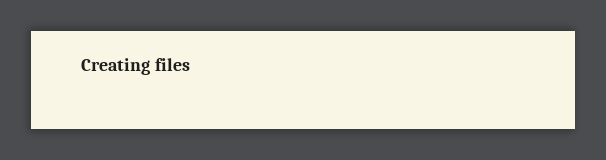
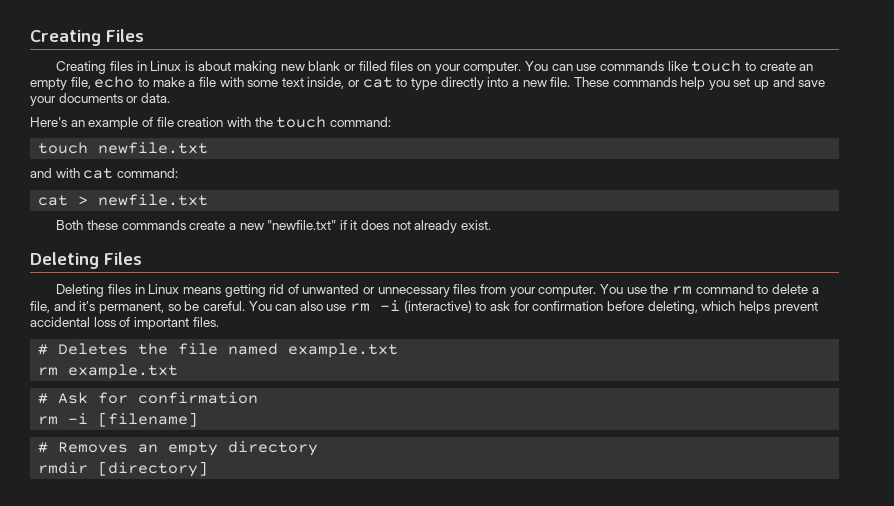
[81,58,190,75] Creating files -> [30,29,144,46] [56,60,814,74] [30,76,826,90] [30,93,170,106] [30,116,391,130] [38,142,209,154] [30,168,178,179] [38,194,209,206] [56,220,492,233] [30,252,142,269] [56,284,819,297] [30,300,818,314] [30,317,219,330] [38,343,399,358] [38,364,179,379] [38,392,259,404] [38,412,199,427] [38,441,319,456] [38,461,209,477] Creating Files // Creating files in Linux is about making new blank or filled files on your computer. You can use commands like touch to create an empty file, echo to make a file with some text inside, or cat to type directly into a new file. These commands help you set up and save your documents or data. // Here's an example of file creation with the touch command: // touch newfile.txt // and with cat command: // cat > newfile.txt // Both these commands create a new "newfile.txt" if it does not already exist. // Deleting Files // Deleting files in Linux means getting rid of unwanted or unnecessary files from your computer. You use the rm command to delete a file, and it’s permanent, so be careful. You can also use rm -i (interactive) to ask for confirmation before deleting, which helps prevent accidental loss of important files. // # Deletes the file named example.txt // rm example.txt // # Ask for confirmation // rm -i [filename] // # Removes an empty directory // rmdir [directory]

